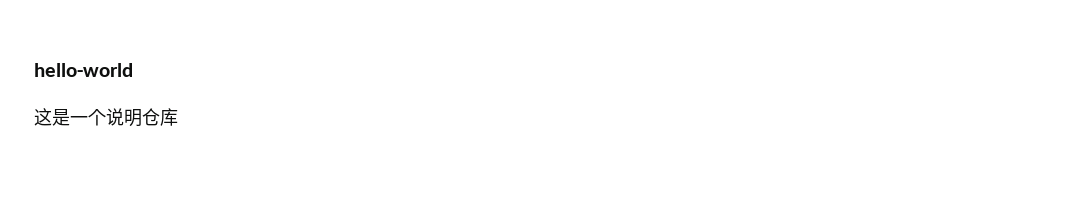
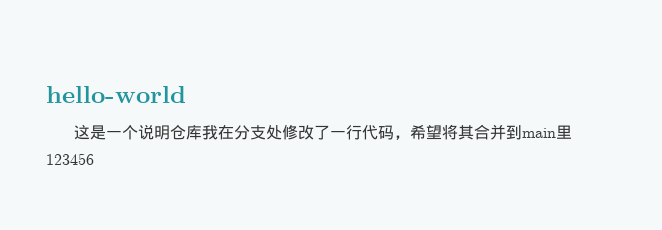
(178, 117) none -> [201,124,572,140] [46,153,94,165] 我在分支处修改了一行代码，希望将其合并到main里123456

